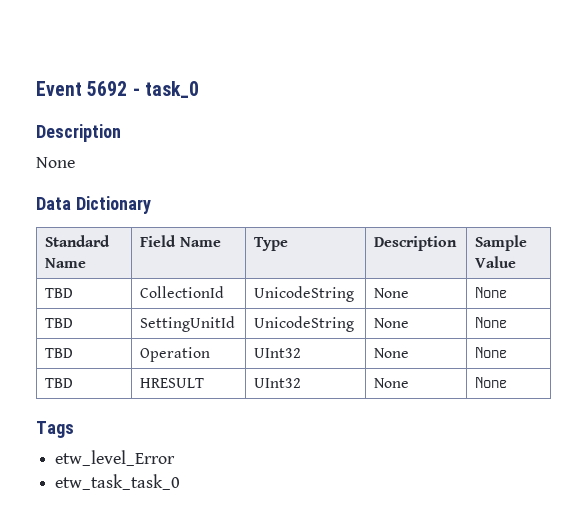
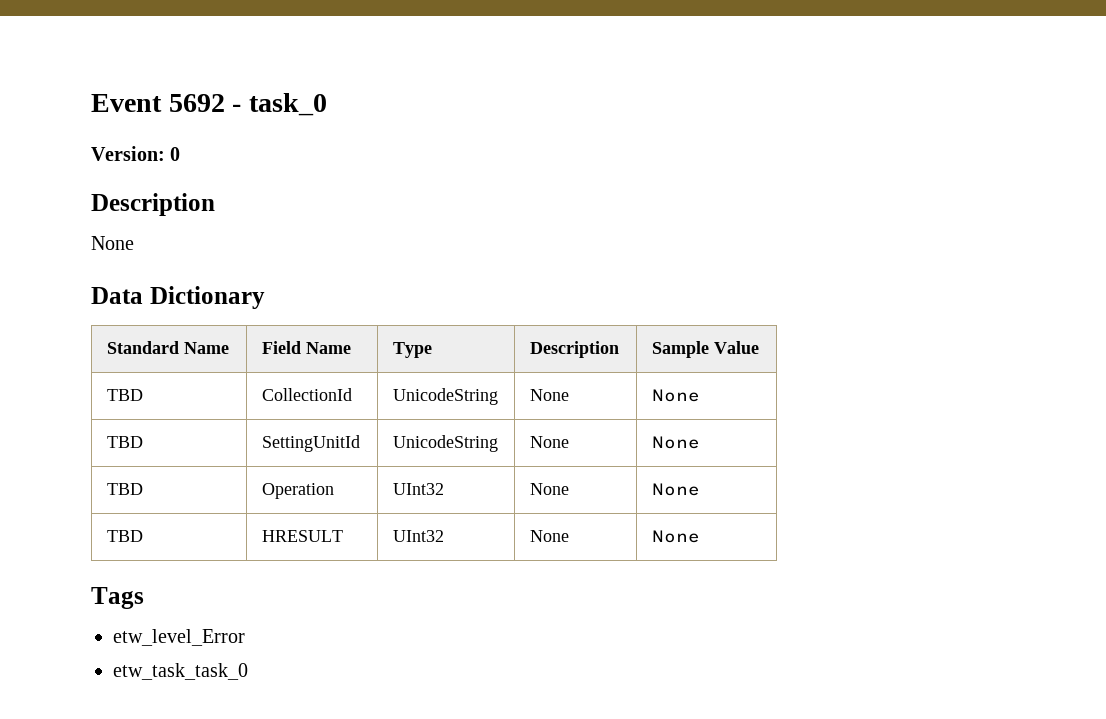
(199, 89) none -> [91,146,181,161] // Version: 0

